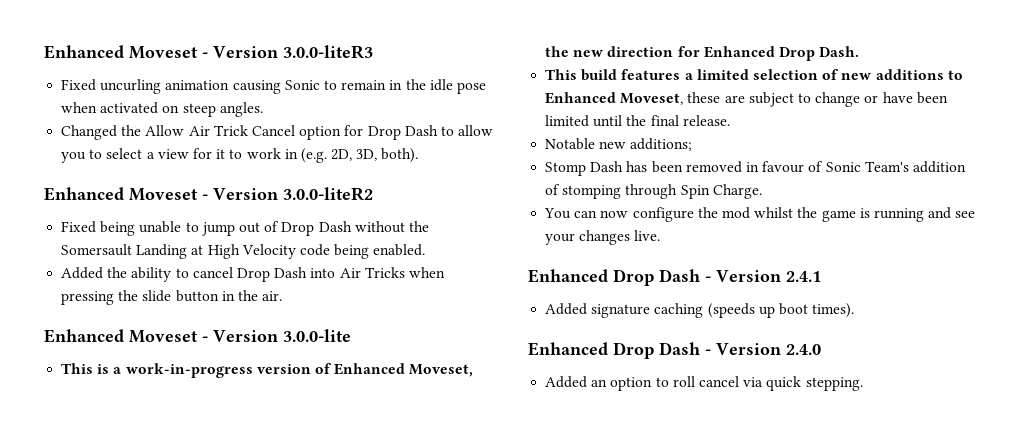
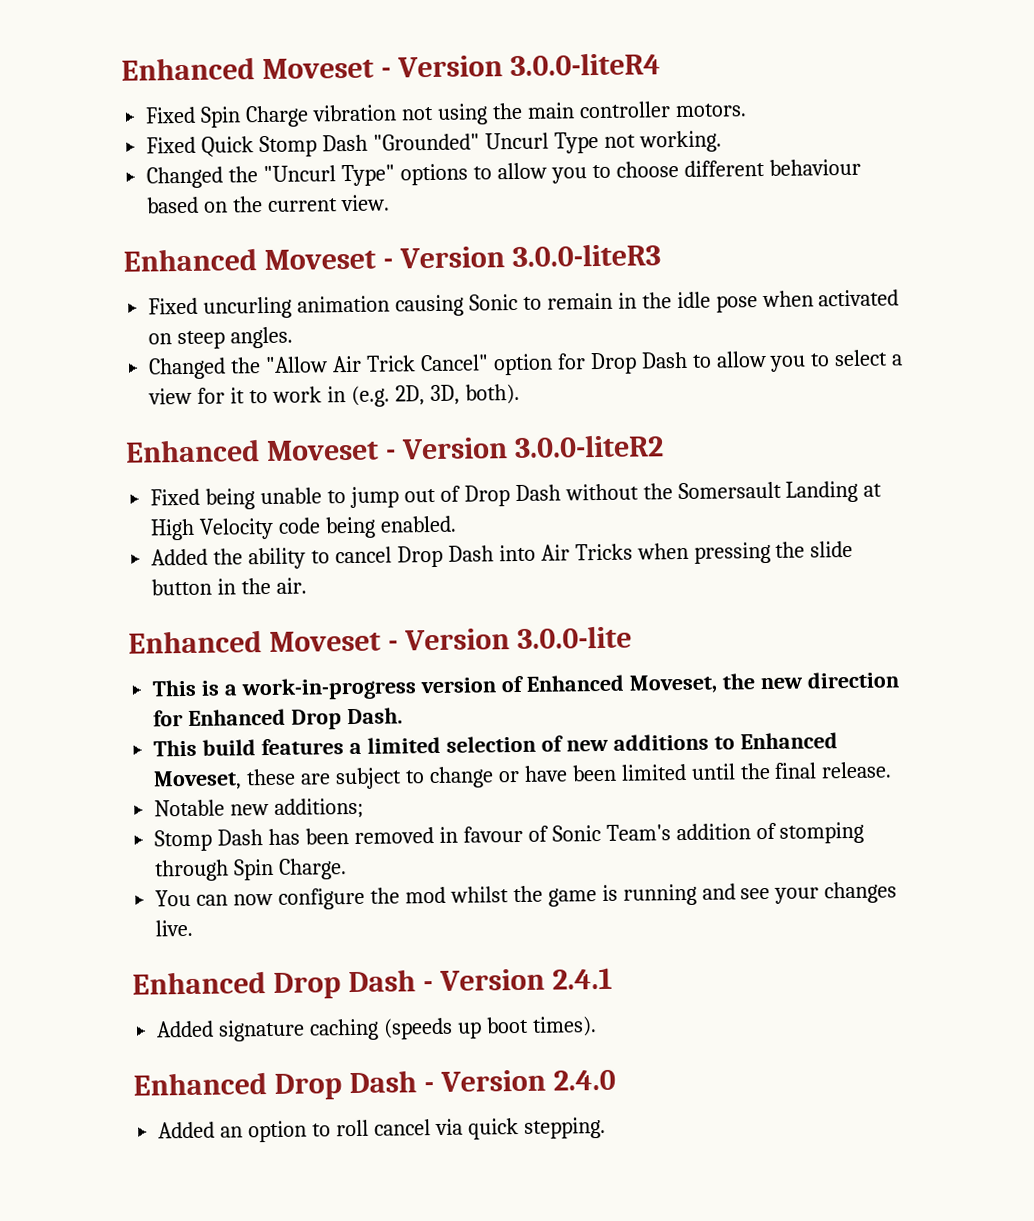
[44,45,278,59] Enhanced Moveset - Version -> [121,52,661,81] [145,101,747,128] [146,130,722,158] [146,158,861,189] [146,194,390,214] [123,246,505,272] Enhanced Moveset - Version 3.0.0-liteR4 // Fixed Spin Charge vibration not using the main controller motors. // Fixed Quick Stomp Dash "Grounded" Uncurl Type not working. // Changed the "Uncurl Type" options to allow you to choose different behaviour based on the current view. // Enhanced Moveset - Version
[145,125,185,136] Allow -> [265,356,329,374] "Allow
[251,125,295,136] Cancel -> [419,354,489,372] Cancel"

